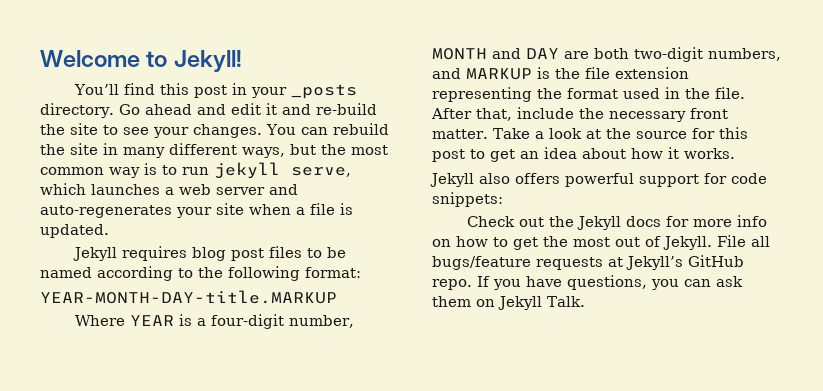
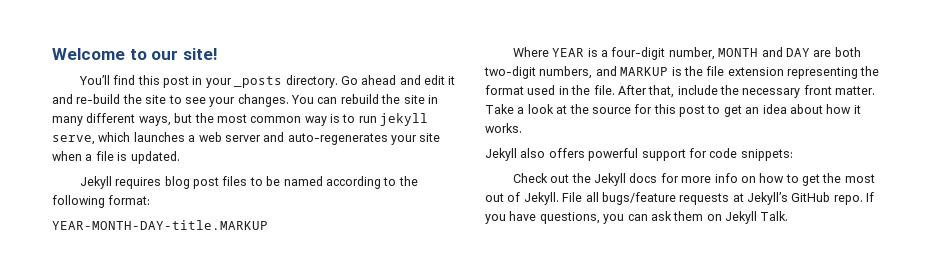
[173,50,242,72] Jekyll! -> [151,48,217,60] our site!

